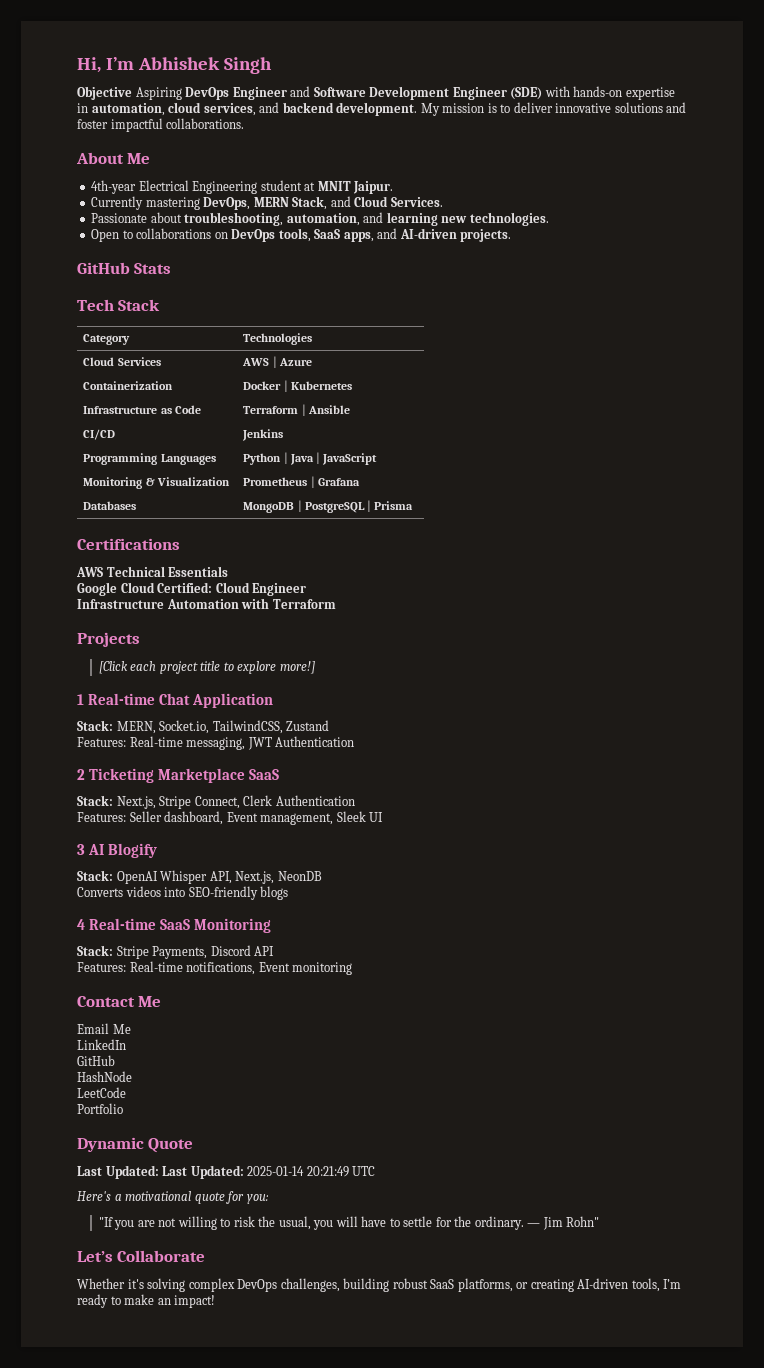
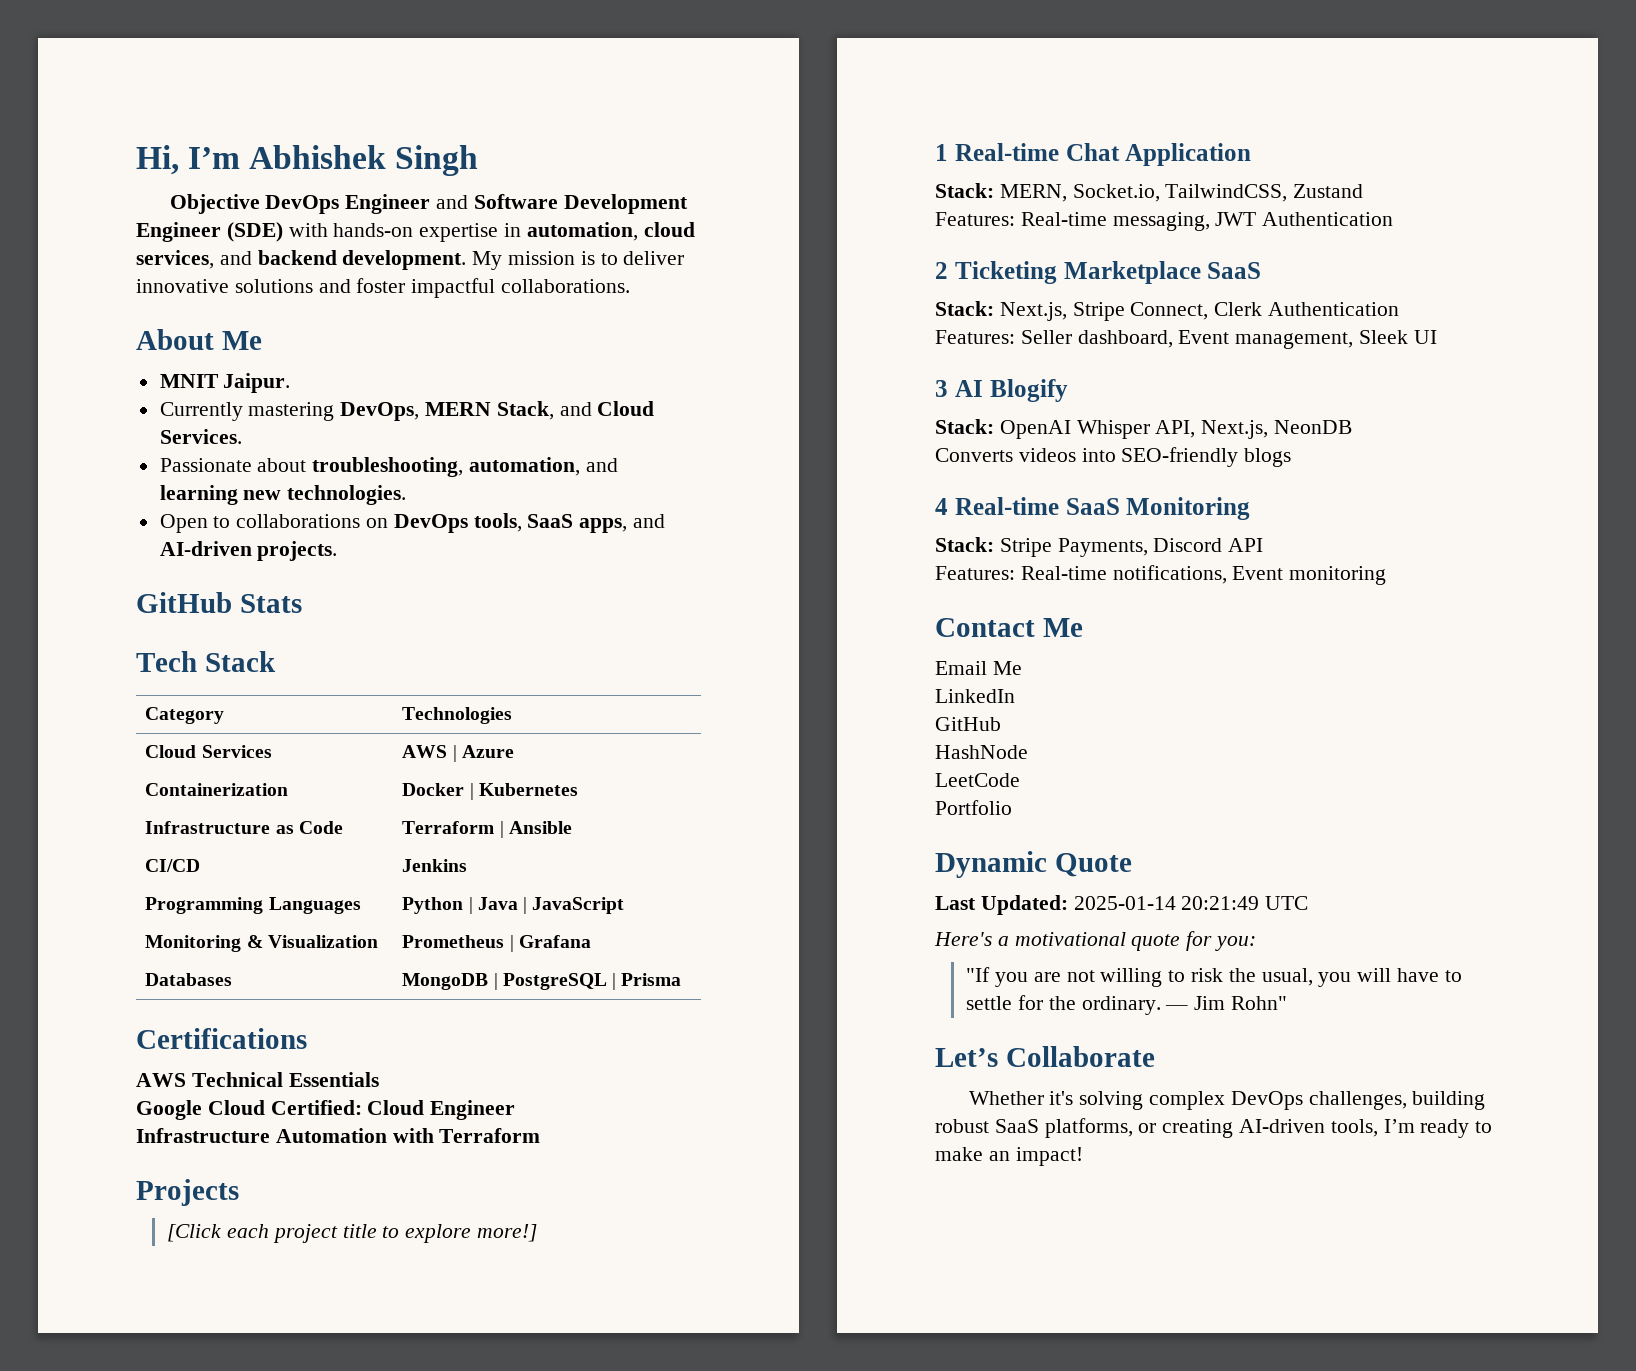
[135,87,182,100] Aspiring -> (260, 204) none
[91,180,316,194] 4th-year Electrical Engineering student at -> (262, 340) none
[162,1165,244,1179] Last Updated: -> (1068, 905) none

